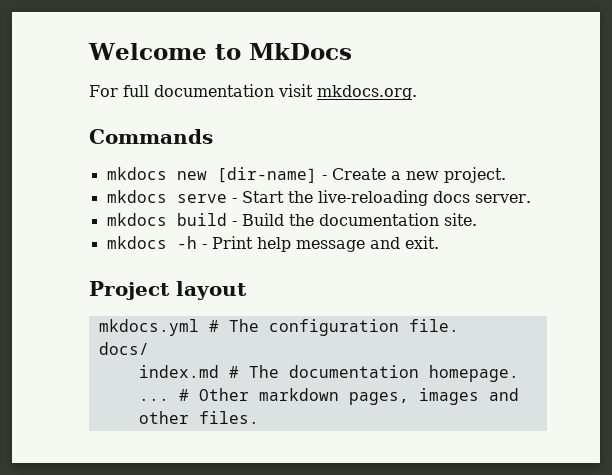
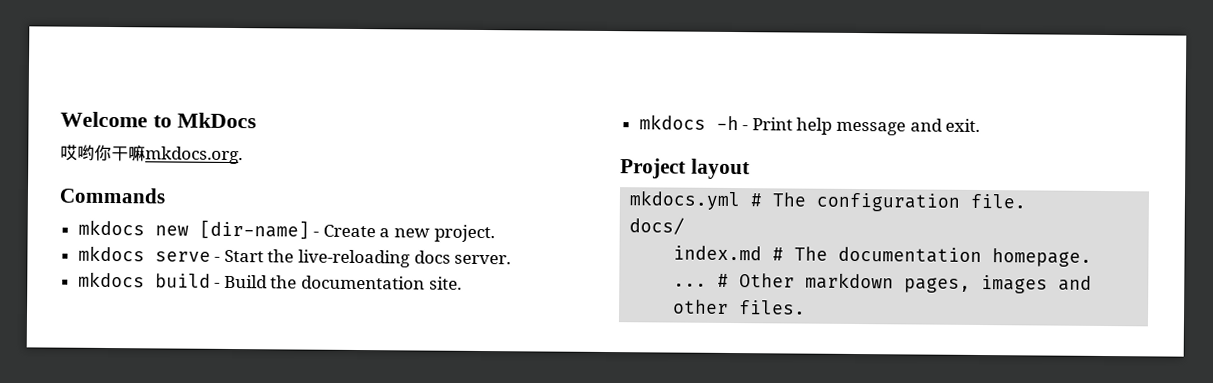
[89,84,313,97] For full documentation visit -> [60,144,146,162] 哎哟你干嘛

